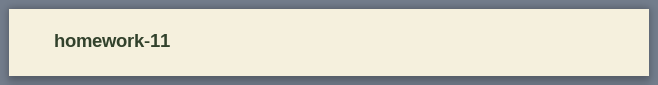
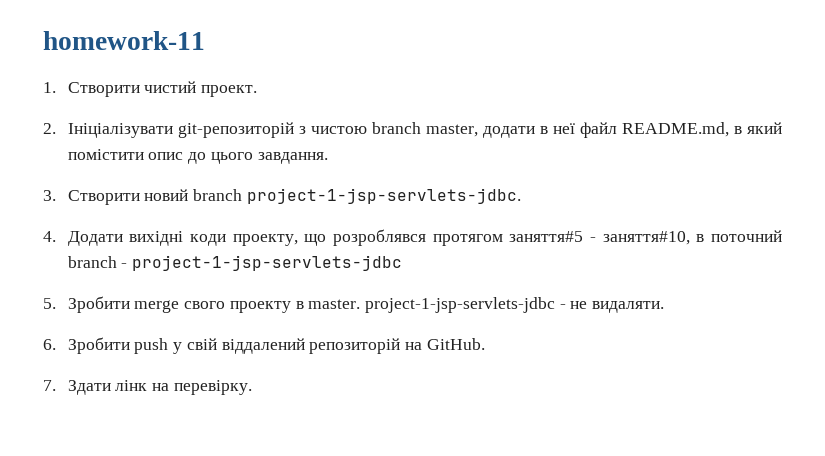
(170, 40) none -> [43,81,258,97] [43,122,782,138] [67,149,328,164] [43,188,521,205] [43,229,782,246] [67,255,403,271] [43,296,665,313] [43,337,485,354] [43,380,252,395] // 1. Створити чистий проект. // 2. Ініціалізувати git-репозиторій з чистою branch master, додати в неї файл README.md, в який помістити опис до цього завдання. // 3. Створити новий branch project-1-jsp-servlets-jdbc. // 4. Додати вихідні коди проекту, що розроблявся протягом заняття#5 - заняття#10, в поточний branch - project-1-jsp-servlets-jdbc // 5. Зробити merge свого проекту в master. project-1-jsp-servlets-jdbc - не видаляти. // 6. Зробити push у свій віддалений репозиторій на GitHub. // 7. Здати лінк на перевірку.

